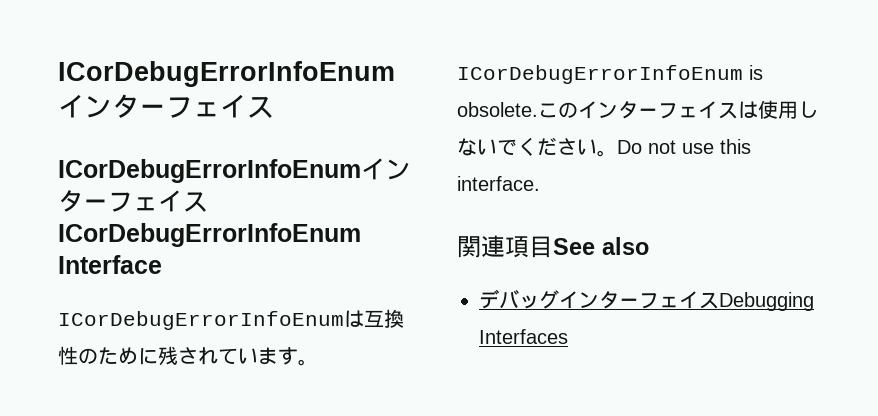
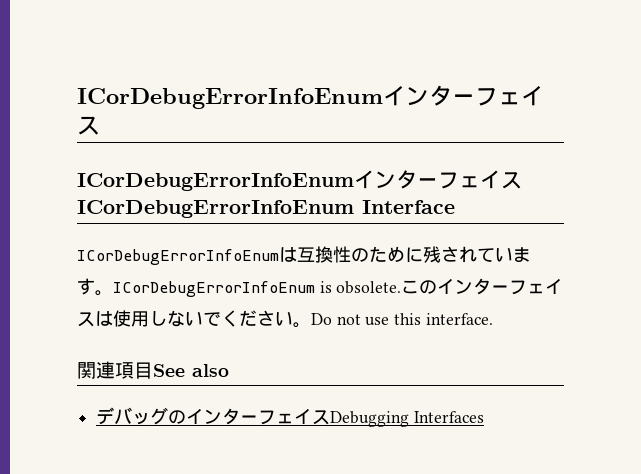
(559, 299) none -> [168,410,187,424] の

